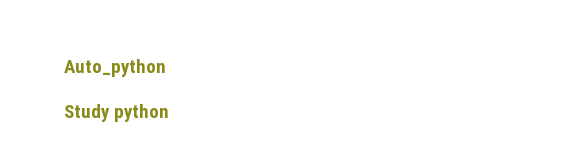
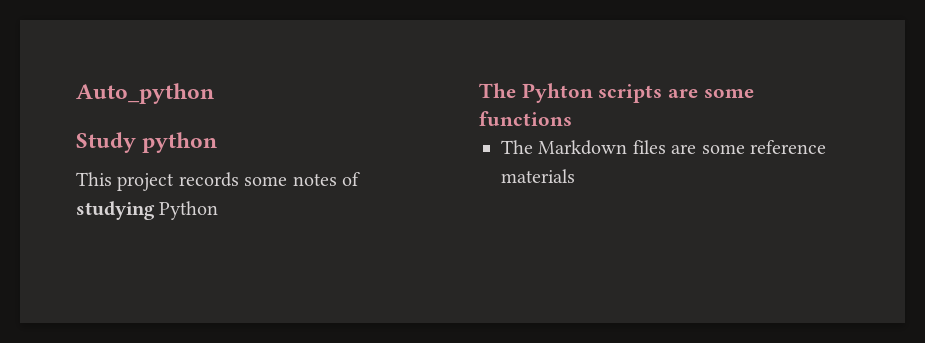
(170, 113) none -> [76,172,360,191] [76,201,219,220] [479,83,754,103] [479,111,572,126] [501,140,826,155] [501,169,575,183] // This project records some notes of studying Python // The Pyhton scripts are some functions // The Markdown files are some reference materials

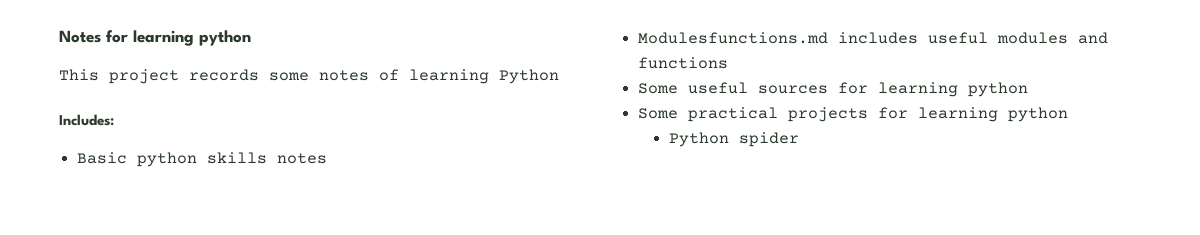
[76,83,214,104] [76,132,136,153] Auto_python // Study -> [59,30,194,46] Notes for learning
[76,201,155,220] studying -> [409,69,489,84] learning
[479,83,754,103] [479,111,572,126] [501,140,826,155] [501,169,575,183] The Pyhton scripts are some functions // The Markdown files are some reference materials -> [59,114,114,126] [77,152,328,167] [638,32,1109,44] [638,57,729,69] [638,82,1029,97] [638,107,1069,122] [669,132,800,147] Includes: // Basic python skills notes // Modulesfunctions.md includes useful modules and functions // Some useful sources for learning python // Some practical projects for learning python // Python spider

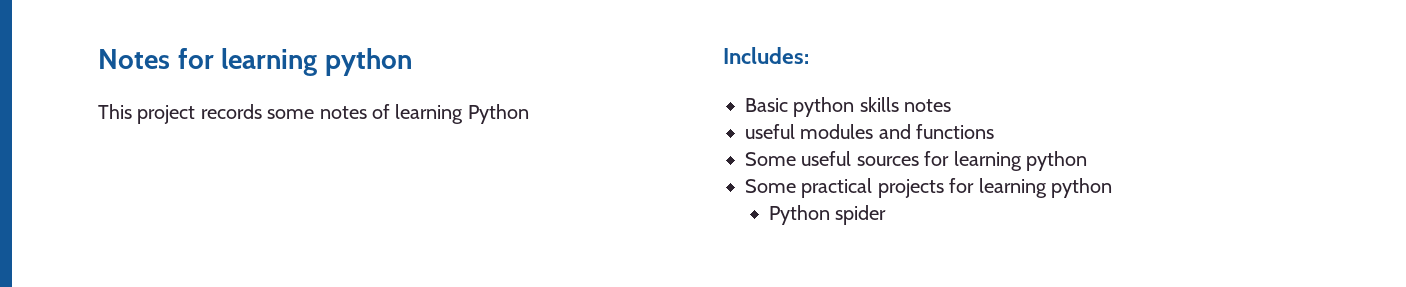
[638,32,919,44] Modulesfunctions.md includes -> (952, 105) none

